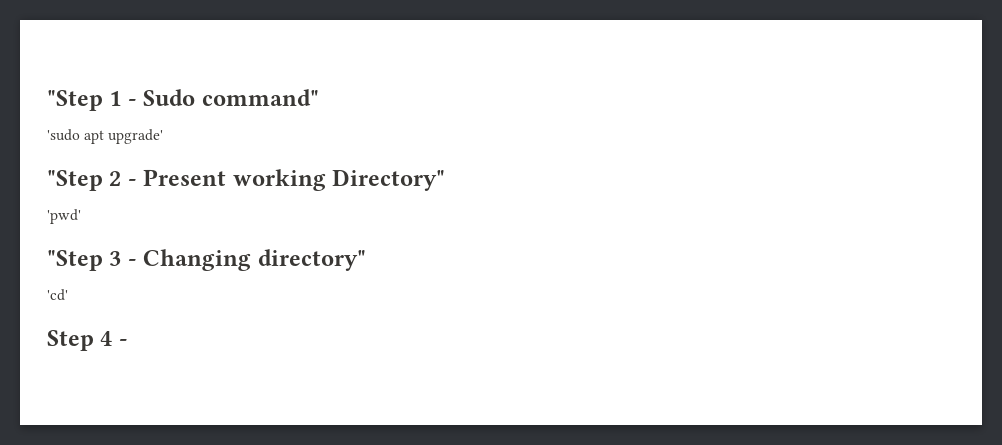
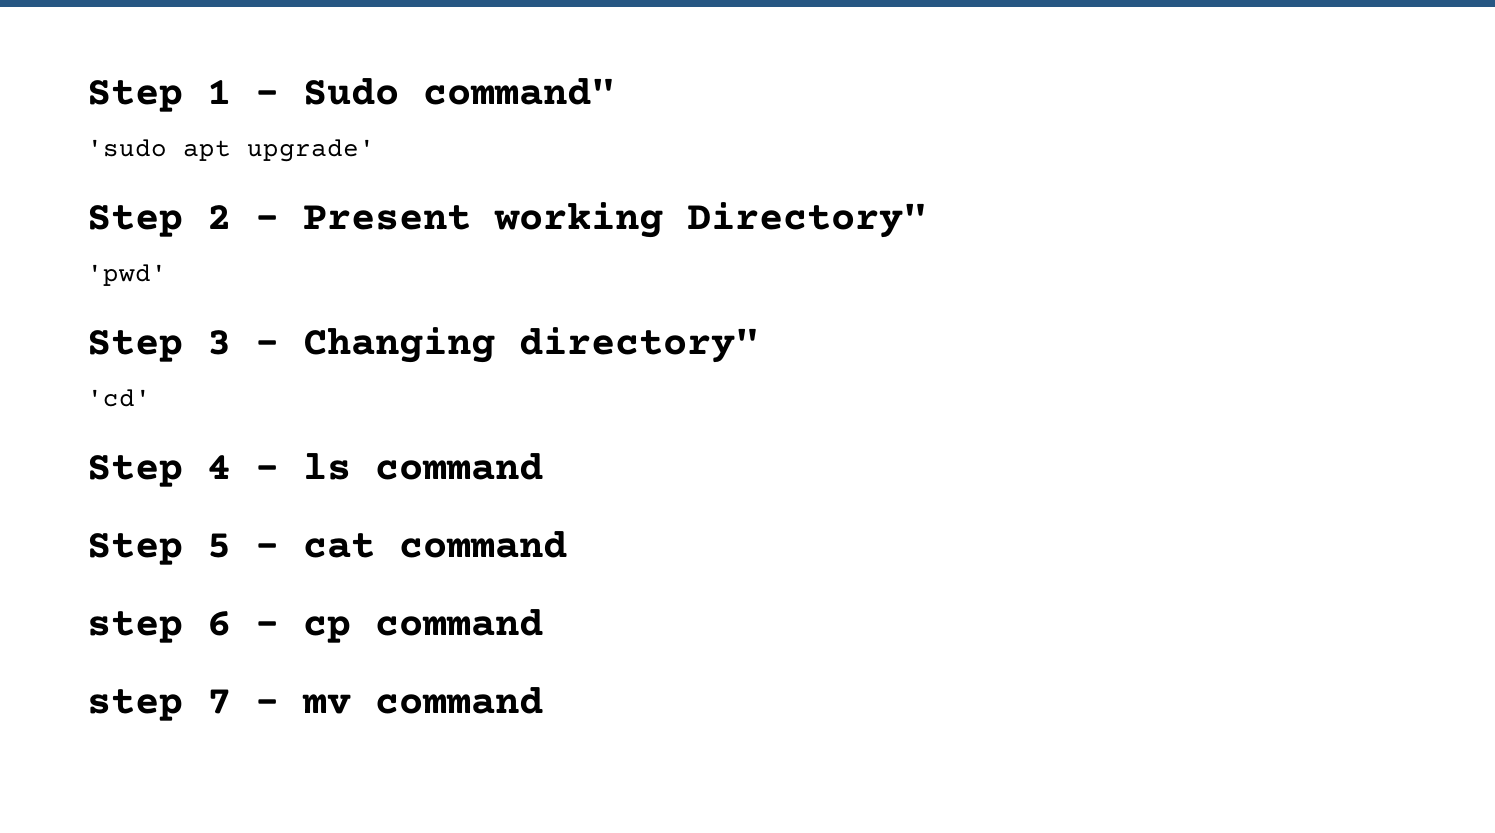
[47,90,103,111] "Step -> [87,80,183,112] Step
[47,170,103,191] "Step -> [87,205,183,237] Step
[47,250,103,271] "Step -> [87,330,183,362] Step
(128, 342) none -> [303,453,543,480] [87,531,567,565] [87,609,543,643] [87,687,543,721] ls command // Step 5 - cat command // step 6 - cp command // step 7 - mv command

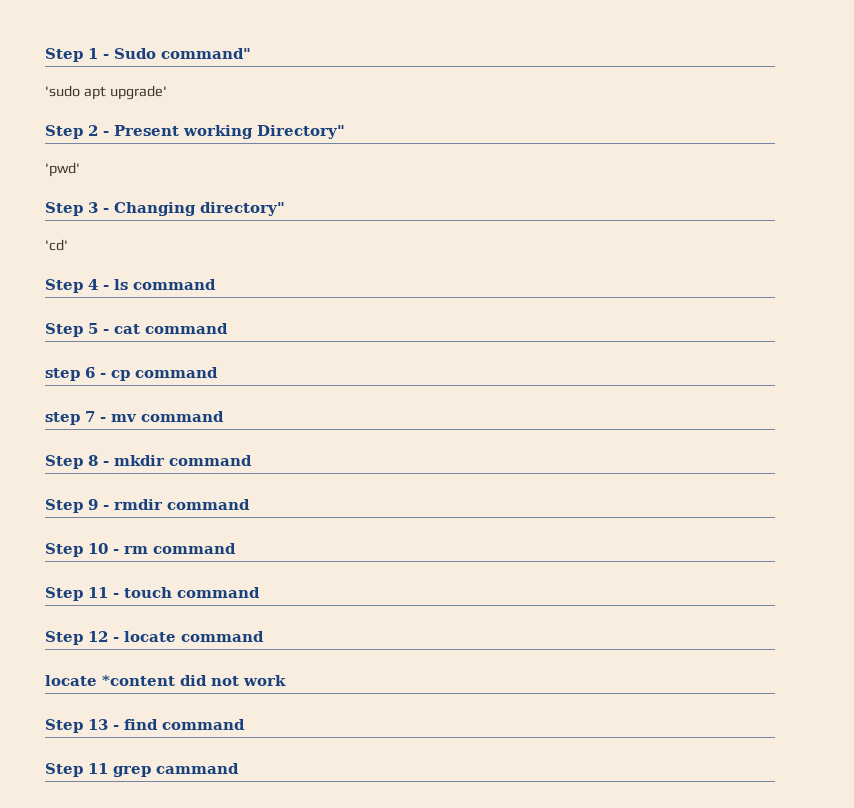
(543, 700) none -> [45,455,252,469] [45,499,250,513] [45,543,236,557] [45,587,260,601] [45,631,264,645] [45,675,286,686] [45,719,245,733] [45,763,239,777] // Step 8 - mkdir command // Step 9 - rmdir command // Step 10 - rm command // Step 11 - touch command // Step 12 - locate command // locate *content did not work // Step 13 - find command // Step 11 grep cammand

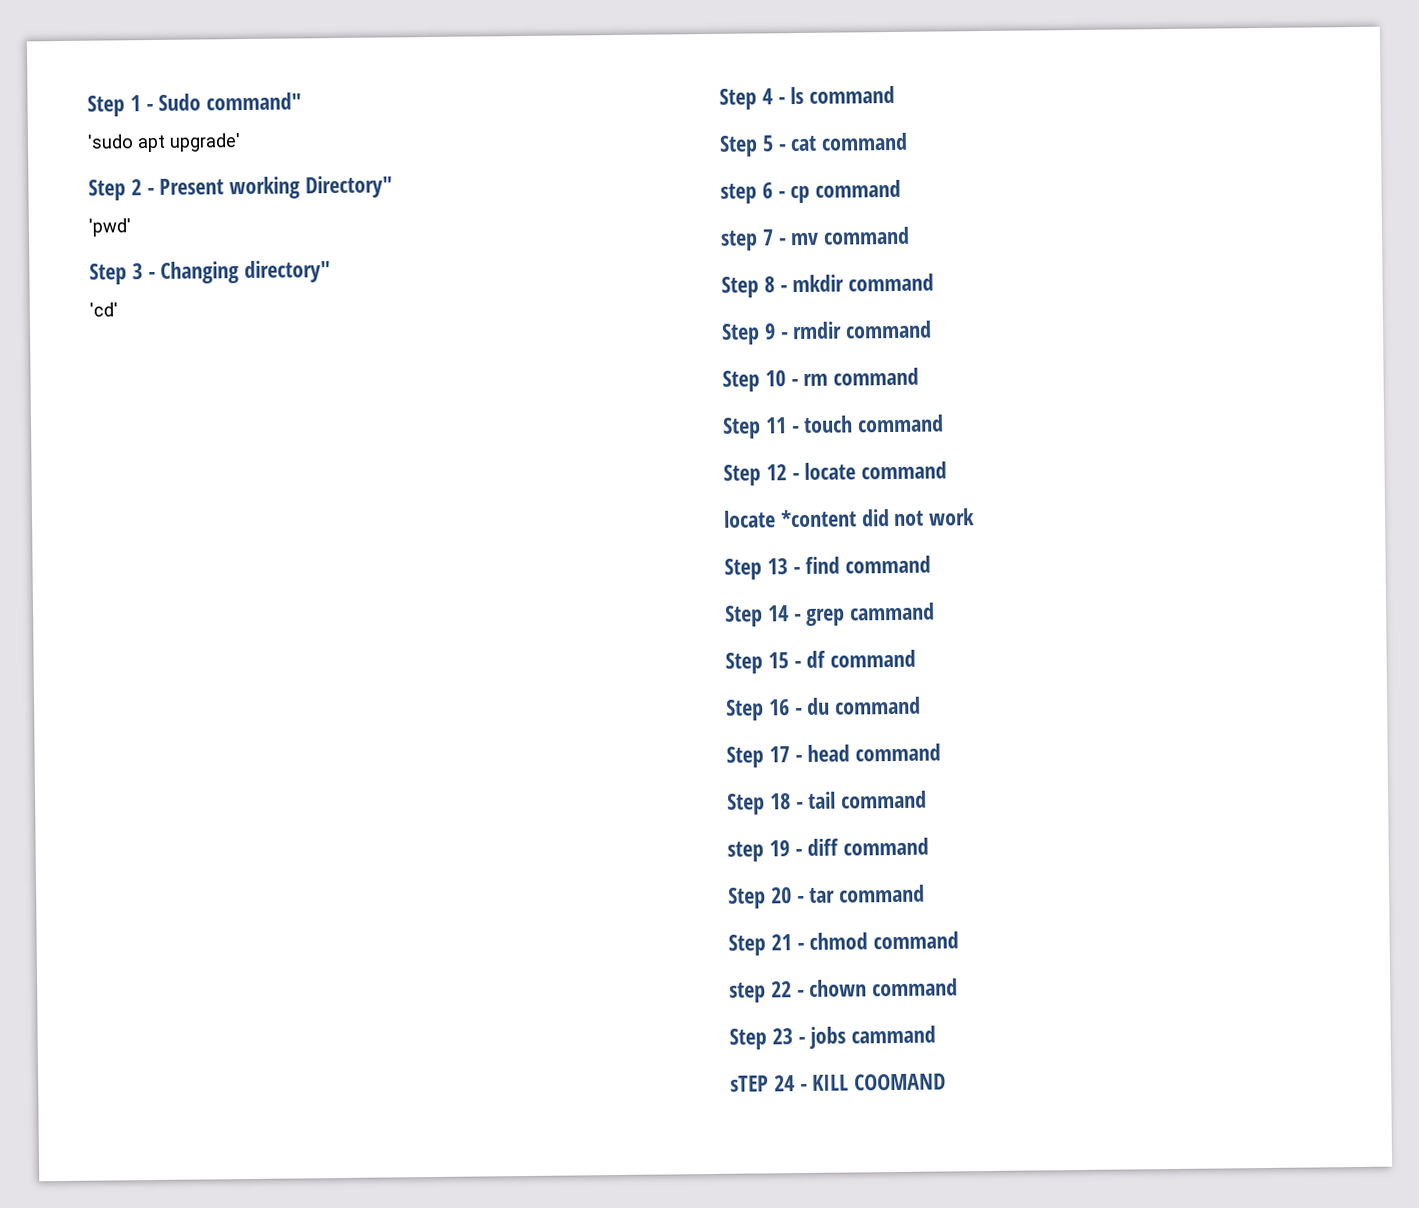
[88,763,108,774] 11 -> [767,605,802,622] 14 -
(239, 768) none -> [725,649,917,674] [726,696,922,721] [726,743,942,768] [727,790,928,815] [727,837,930,862] [728,884,926,909] [728,931,960,956] [729,978,959,1003] [729,1025,937,1050] [730,1073,947,1092] // Step 15 - df command // Step 16 - du command // Step 17 - head command // Step 18 - tail command // step 19 - diff command // Step 20 - tar command // Step 21 - chmod command // step 22 - chown command // Step 23 - jobs cammand // sTEP 24 - KILL COOMAND

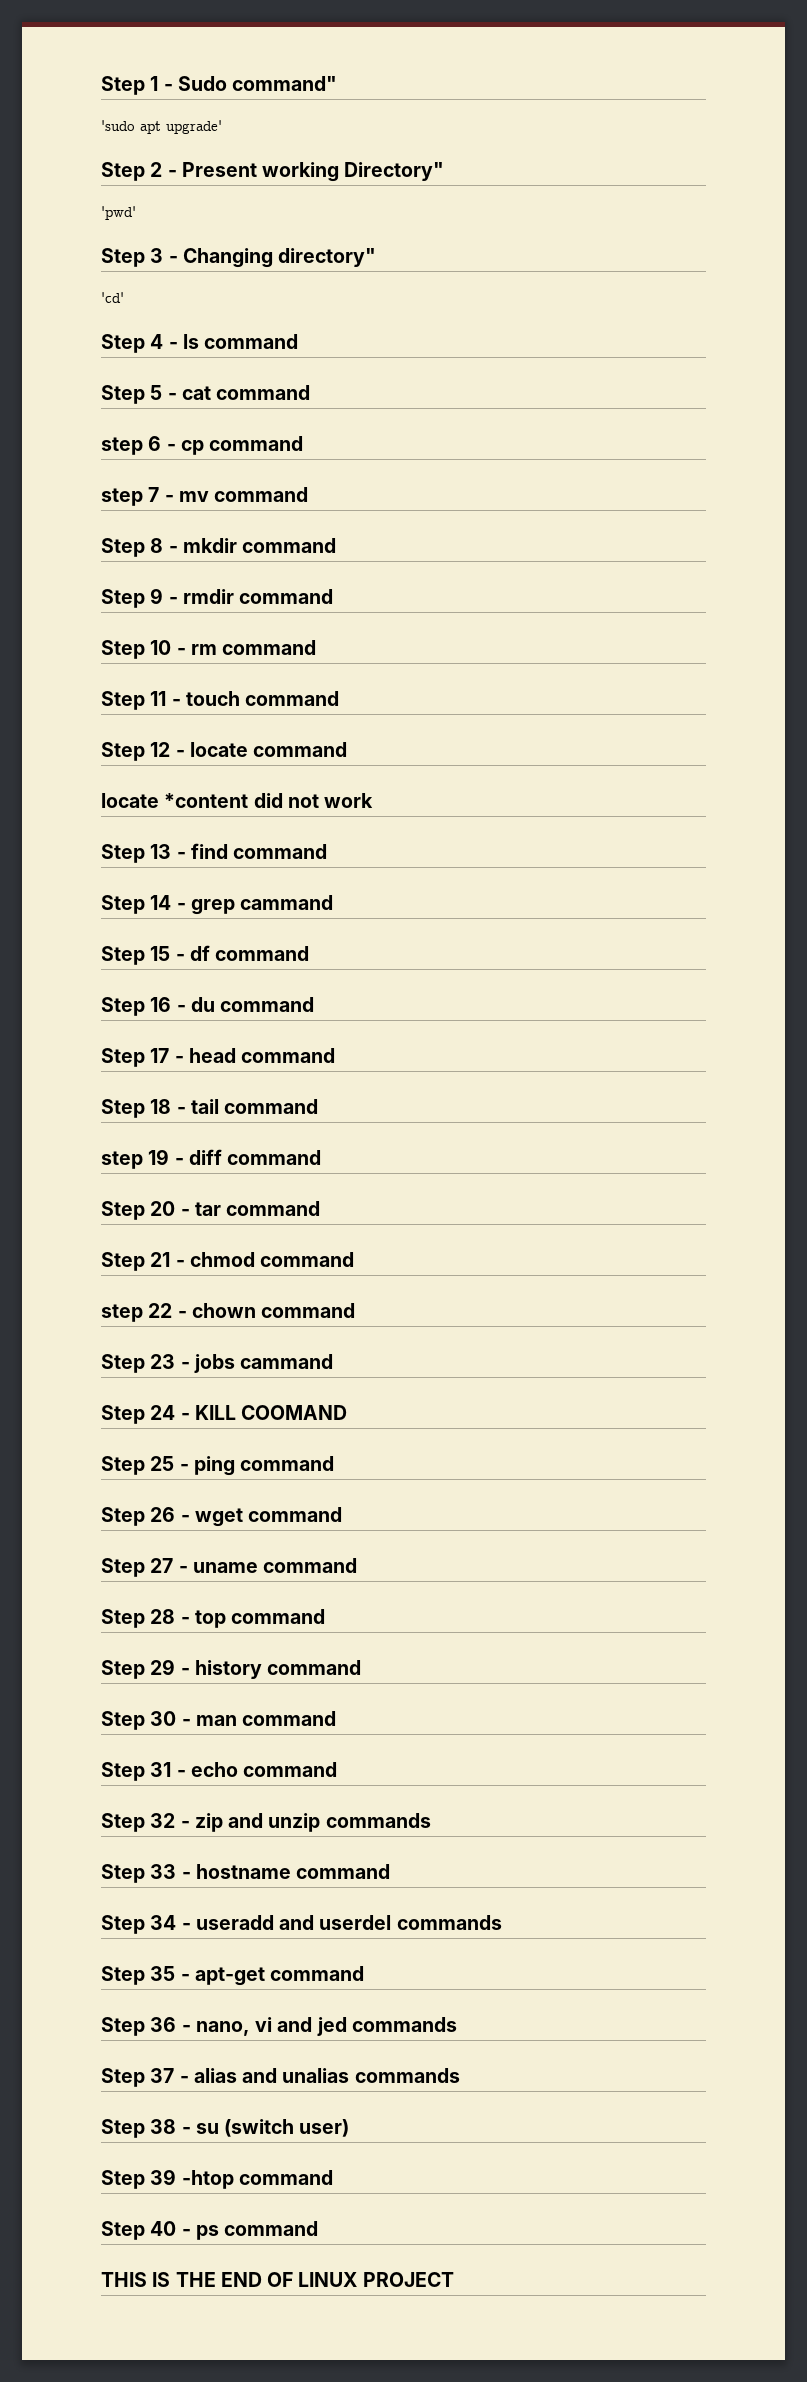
[730,1075,769,1092] sTEP -> [101,1405,145,1424] Step
(947, 1082) none -> [101,1456,335,1476] [101,1507,343,1527] [101,1558,358,1577] [101,1609,326,1628] [101,1659,362,1679] [101,1711,337,1730] [101,1762,338,1781] [101,1813,431,1832] [101,1864,391,1883] [101,1915,502,1934] [101,1966,365,1986] [101,2017,457,2036] [101,2068,460,2087] [101,2119,350,2138] [101,2169,333,2189] [101,2221,319,2240] [101,2272,454,2287] // Step 25 - ping command // Step 26 - wget command // Step 27 - uname command // Step 28 - top command // Step 29 - history command // Step 30 - man command // Step 31 - echo command // Step 32 - zip and unzip commands // Step 33 - hostname command // Step 34 - useradd and userdel commands // Step 35 - apt-get command // Step 36 - nano, vi and jed commands // Step 37 - alias and unalias commands // Step 38 - su (switch user) // Step 39 -htop command // Step 40 - ps command // THIS IS THE END OF LINUX PROJECT

